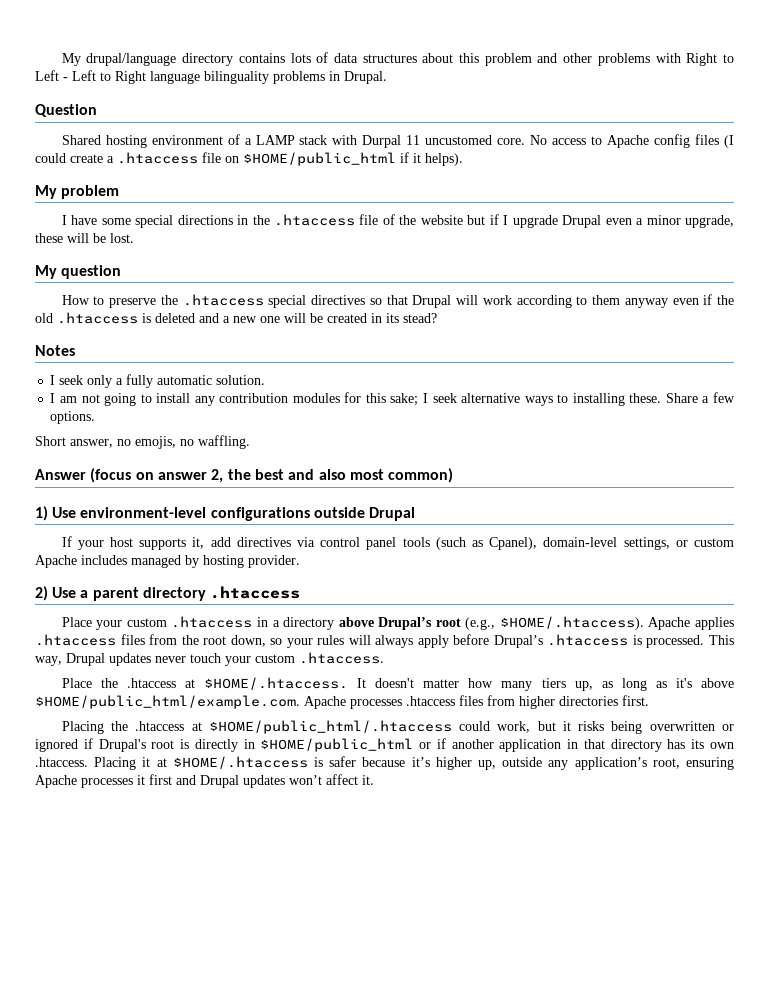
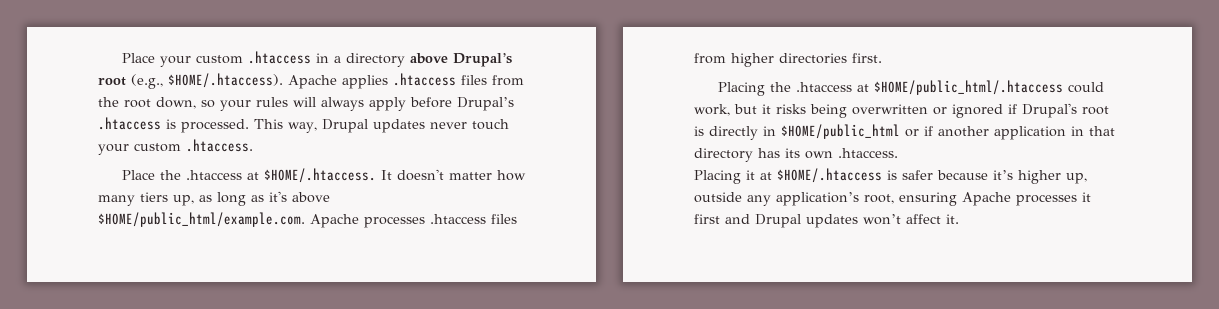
[61,52,734,66] [35,70,387,84] [35,104,97,117] [61,134,735,148] [35,152,463,166] [35,185,120,199] [61,214,735,228] [35,233,134,243] [35,265,122,279] [61,294,734,308] [35,312,437,324] [35,345,75,356] [50,374,266,388] [50,392,735,406] [50,411,96,424] [35,435,250,449] [35,468,454,483] [35,506,415,521] [61,536,734,550] [35,555,300,568] [35,586,300,601] My drupal/language directory contains lots of data structures about this problem and other problems with Right to Left - Left to Right language bilinguality problems in Drupal. // Question // Shared hosting environment of a LAMP stack with Durpal 11 uncustomed core. No access to Apache config files (I could create a .htaccess file on $HOME/public_html if it helps). // My problem // I have some special directions in the .htaccess file of the website but if I upgrade Drupal even a minor upgrade, these will be lost. // My question // How to preserve the .htaccess special directives so that Drupal will work according to them anyway even if the old .htaccess is deleted and a new one will be created in its stead? // Notes // I seek only a fully automatic solution. // I am not going to install any contribution modules for this sake; I seek alternative ways to installing these. Share a few options. // Short answer, no emojis, no waffling. // Answer (focus on answer 2, the best and also most common) // 1) Use environment-level configurations outside Drupal // If your host supports it, add directives via control panel tools (such as Cpanel), domain-level settings, or custom Apache includes managed by hosting provider. // 2) Use a parent directory .htaccess // -> (121, 58) none
(88, 762) none -> (898, 153) //

